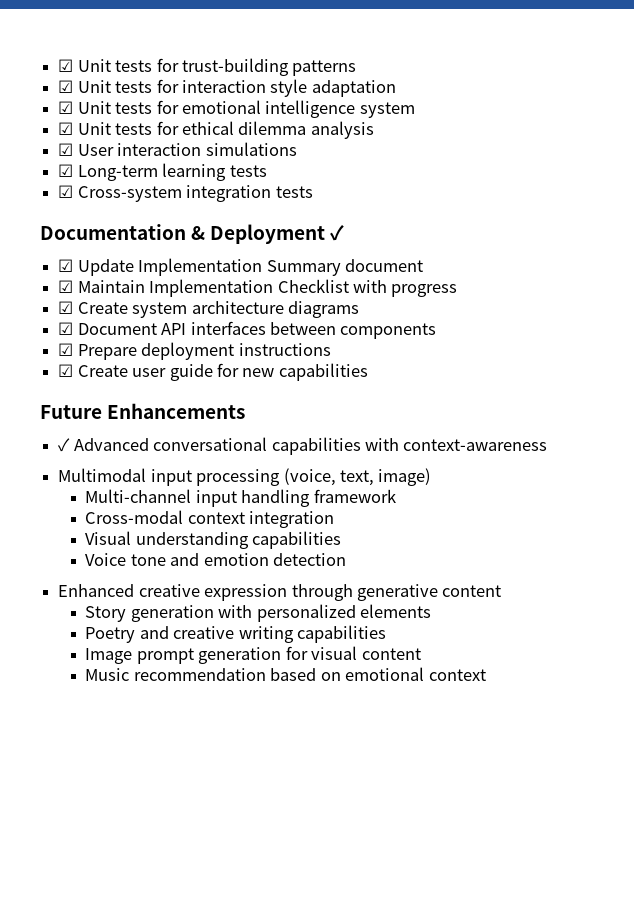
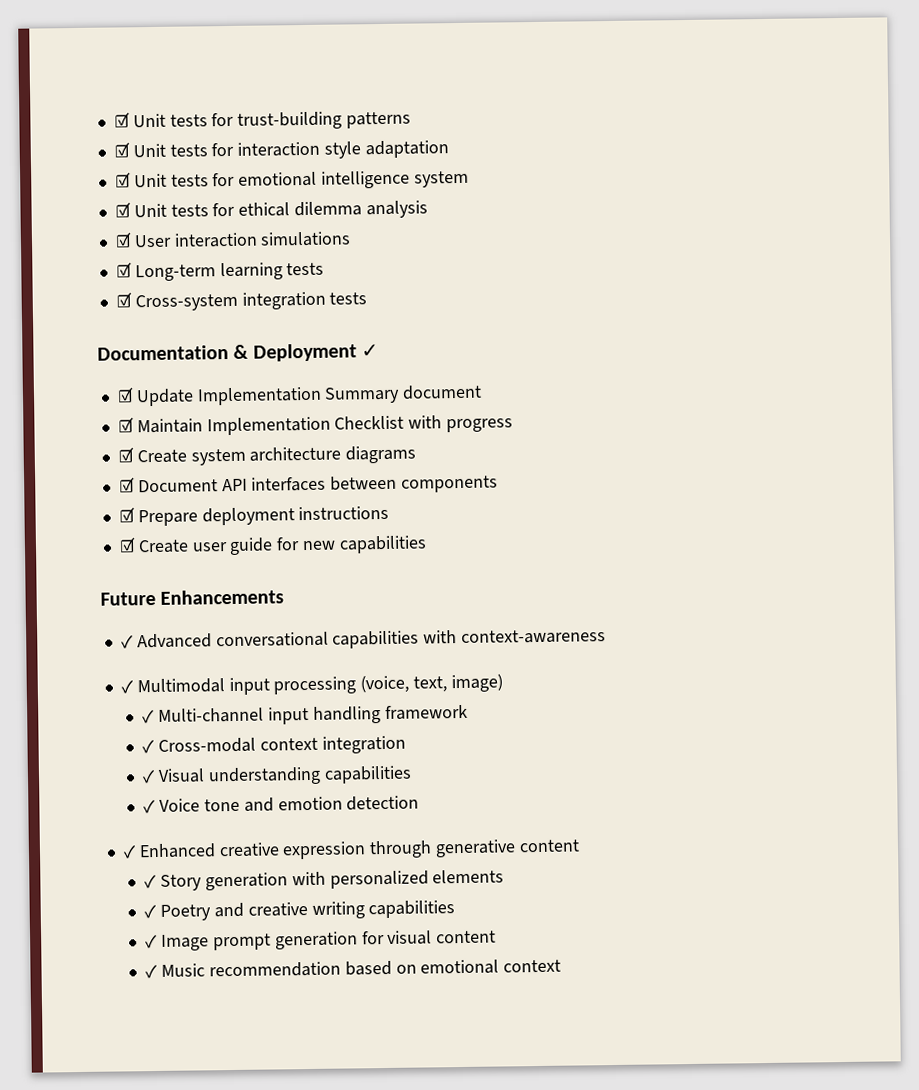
(548, 445) none -> [120,680,134,694] ✓
(432, 477) none -> [142,709,156,724] ✓
(396, 496) none -> [142,739,156,754] ✓
(335, 519) none -> [142,769,157,784] ✓
(342, 540) none -> [143,799,157,814] ✓
(347, 559) none -> [122,845,137,859] ✓
(502, 591) none -> [144,874,158,889] ✓
(432, 611) none -> [144,904,158,919] ✓
(387, 634) none -> [145,934,159,949] ✓
(421, 654) none -> [145,964,159,979] ✓

